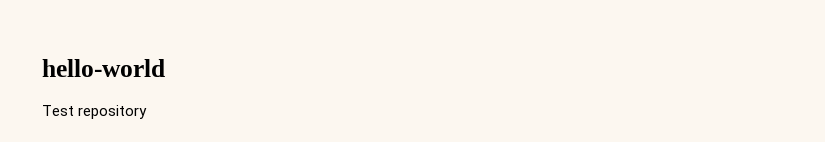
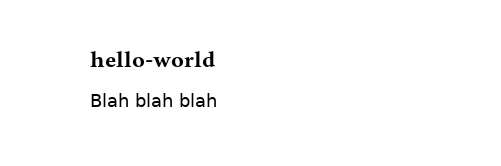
[42,105,148,119] Test repository -> [90,93,217,107] Blah blah blah

